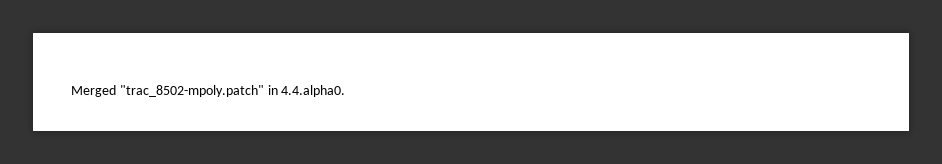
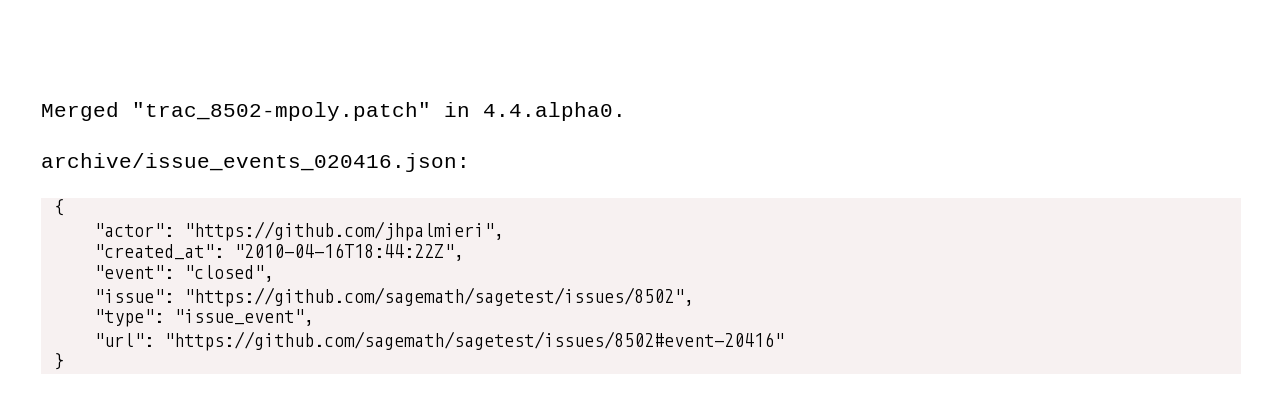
(346, 91) none -> [41,153,470,172] [53,199,64,216] [93,221,504,241] [93,243,464,261] [93,265,274,282] [93,287,694,307] [93,309,314,327] [93,331,784,351] [53,353,64,370] // archive/issue_events_020416.json: // { // "actor": "https://github.com/jhpalmieri", // "created_at": "2010-04-16T18:44:22Z", // "event": "closed", // "issue": "https://github.com/sagemath/sagetest/issues/8502", // "type": "issue_event", // "url": "https://github.com/sagemath/sagetest/issues/8502#event-20416" // }

